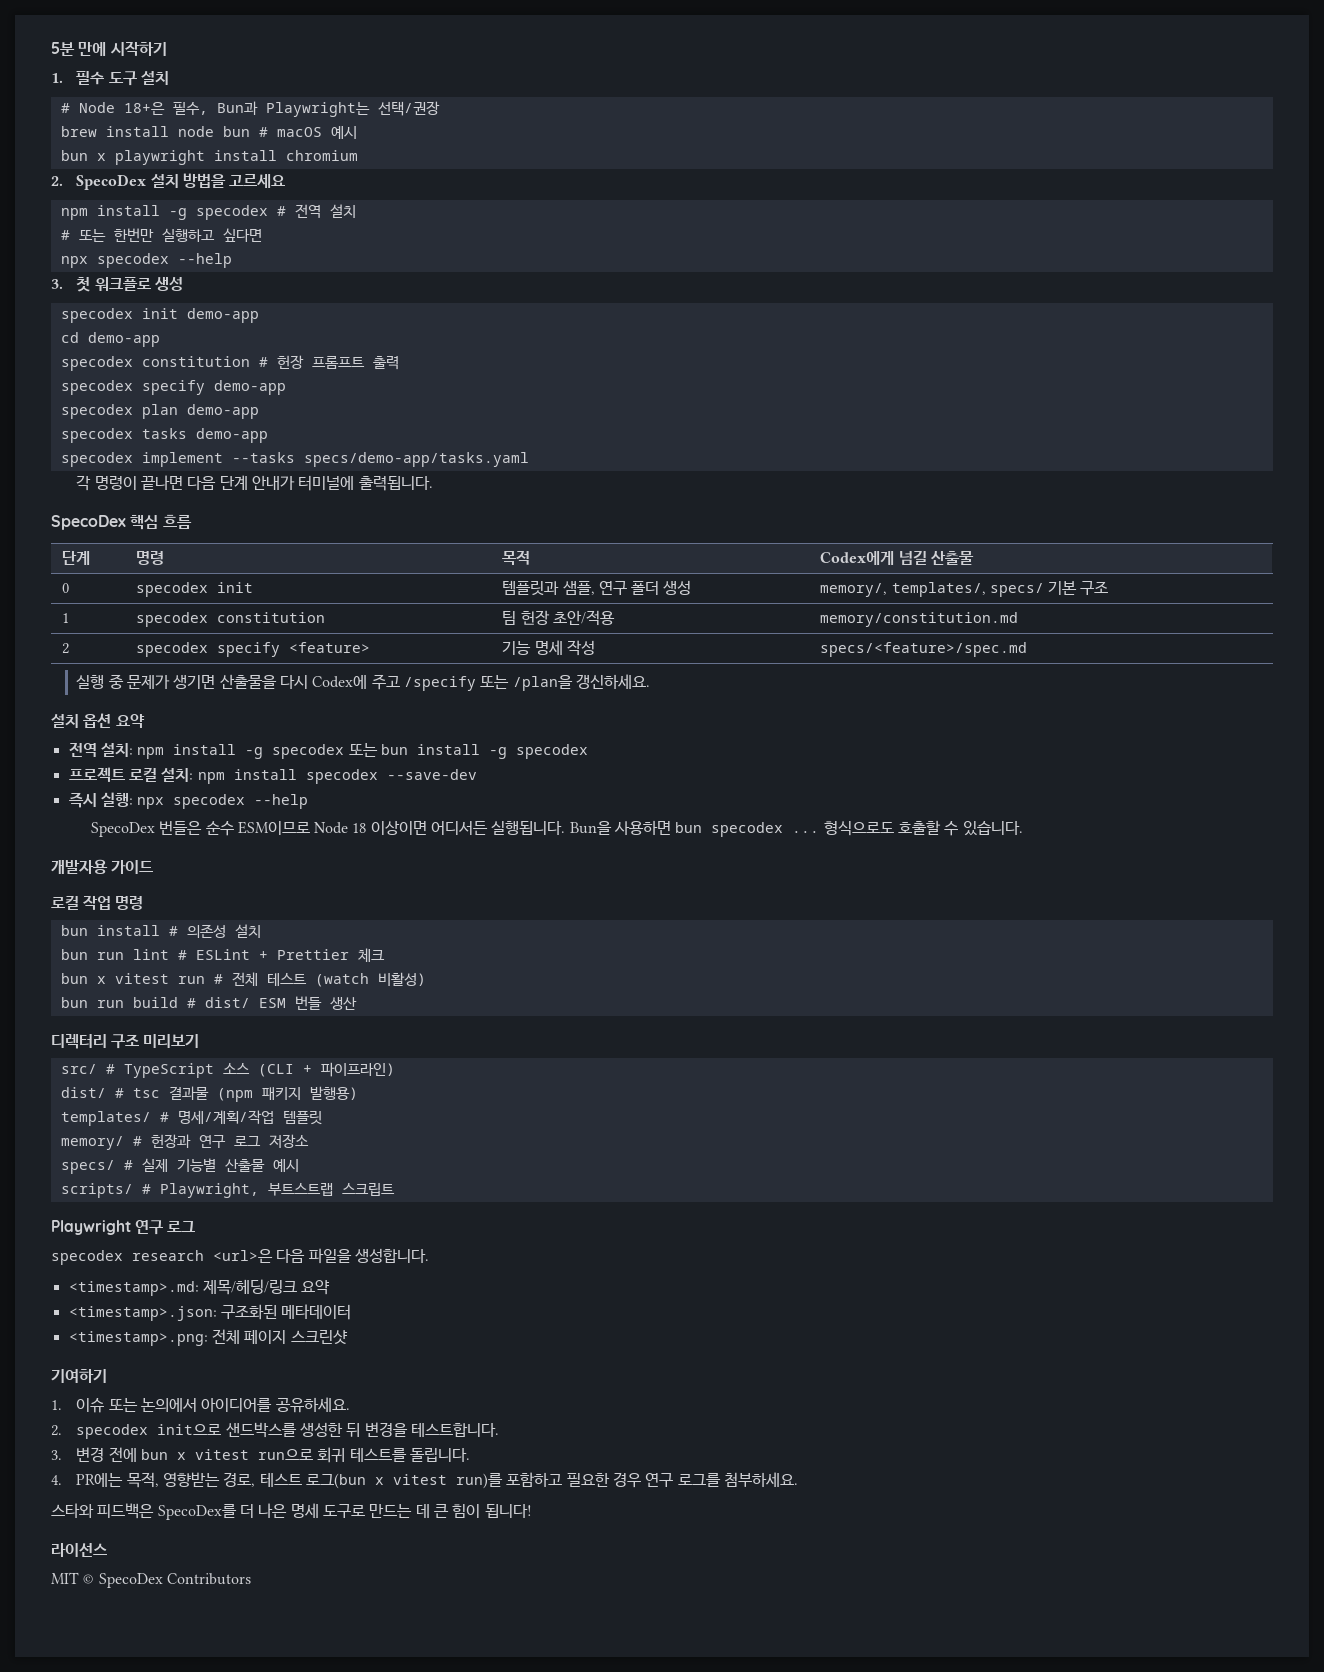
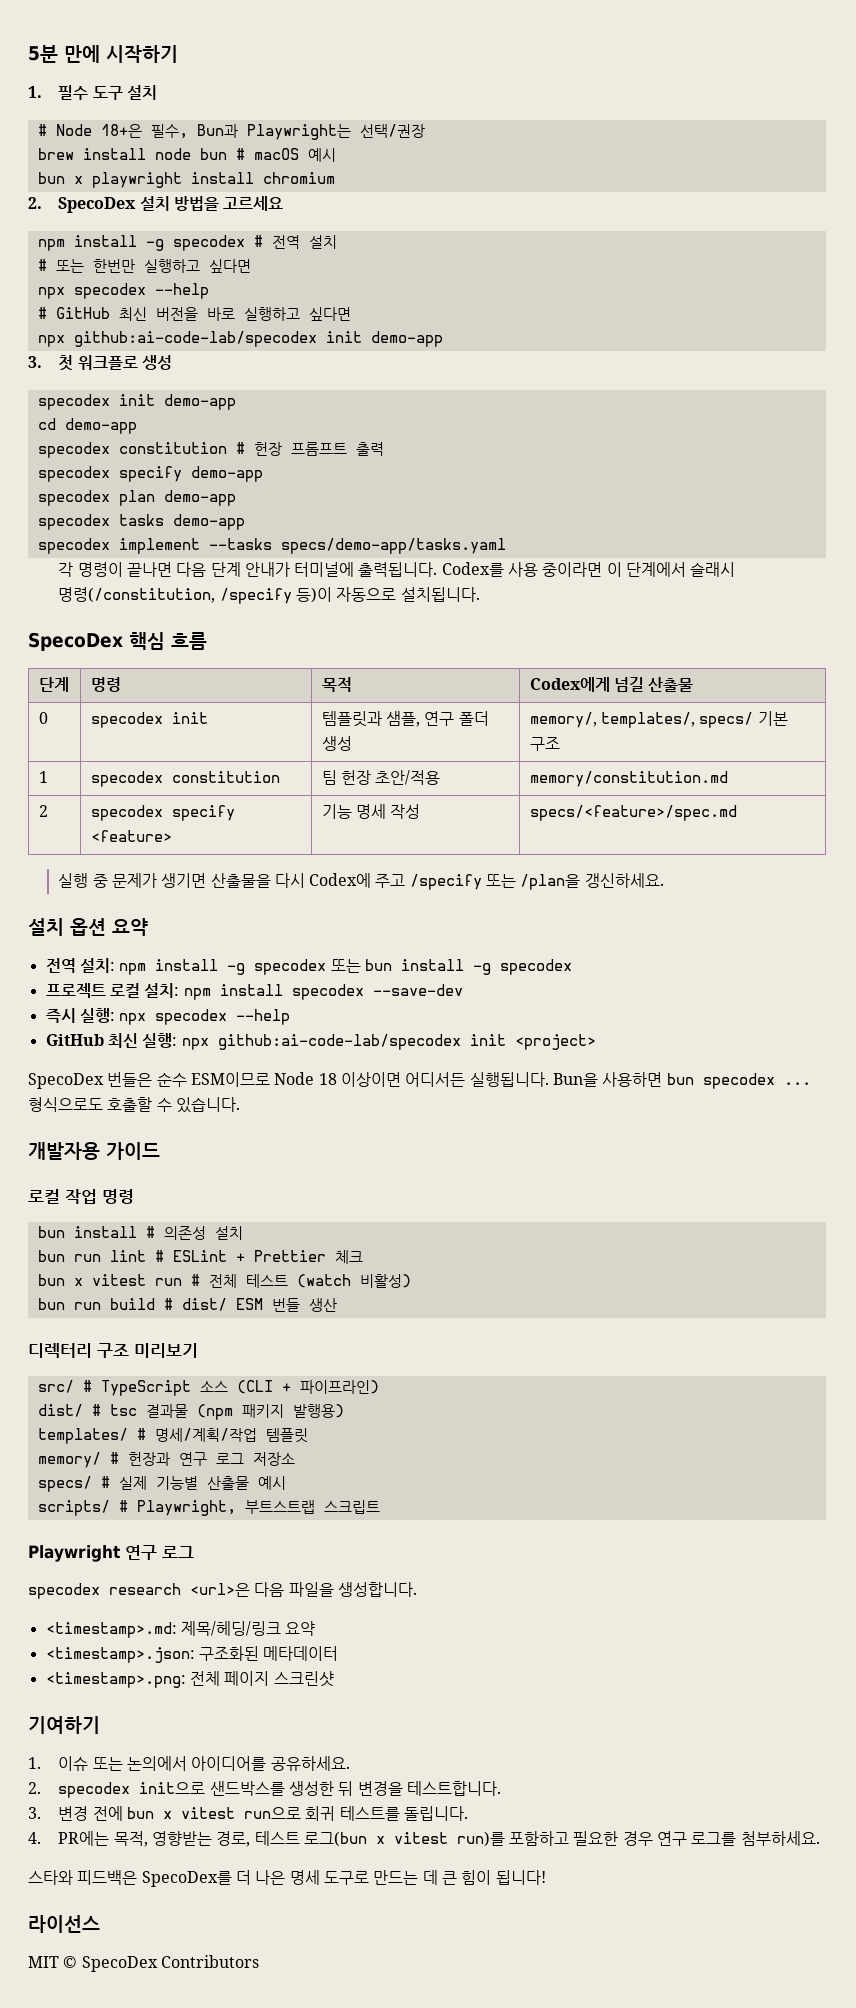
(232, 260) none -> [37,307,351,321] [37,331,443,347] // # GitHub 최신 버전을 바로 실행하고 싶다면 // npx github:ai-code-lab/specodex init demo-app
(433, 483) none -> [441,562,736,577] [58,587,480,604] Codex를 사용 중이라면 이 단계에서 슬래시 명령(/constitution, /specify 등)이 자동으로 설치됩니다.
(309, 801) none -> [45,1033,596,1050] // GitHub 최신 실행: npx github:ai-code-lab/specodex init <project>

